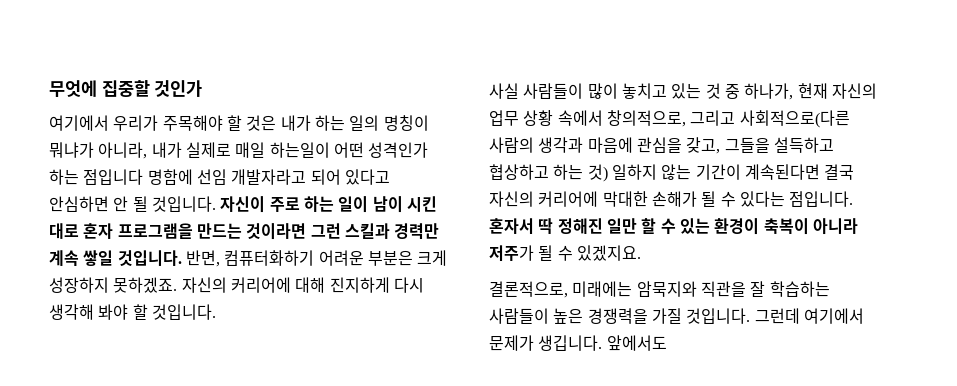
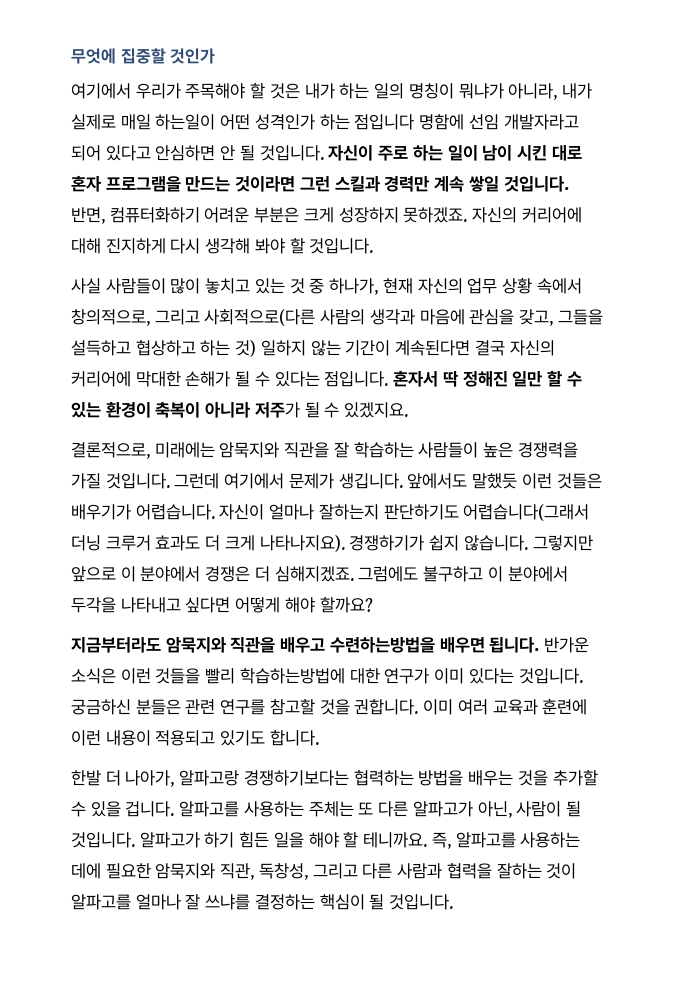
(667, 343) none -> [472,473,602,489] [71,504,590,521] [71,535,593,552] [71,566,568,582] [71,597,373,613] [71,637,590,653] [71,668,583,684] [71,699,588,715] [71,730,319,746] [71,770,598,787] [71,801,581,818] [71,832,581,849] [71,863,577,880] [71,894,454,910] 말했듯 이런 것들은 배우기가 어렵습니다. 자신이 얼마나 잘하는지 판단하기도 어렵습니다(그래서 더닝 크루거 효과도 더 크게 나타나지요). 경쟁하기가 쉽지 않습니다. 그렇지만 앞으로 이 분야에서 경쟁은 더 심해지겠죠. 그럼에도 불구하고 이 분야에서 두각을 나타내고 싶다면 어떻게 해야 할까요? // 지금부터라도 암묵지와 직관을 배우고 수련하는방법을 배우면 됩니다. 반가운 소식은 이런 것들을 빨리 학습하는방법에 대한 연구가 이미 있다는 것입니다. 궁금하신 분들은 관련 연구를 참고할 것을 권합니다. 이미 여러 교육과 훈련에 이런 내용이 적용되고 있기도 합니다. // 한발 더 나아가, 알파고랑 경쟁하기보다는 협력하는 방법을 배우는 것을 추가할 수 있을 겁니다. 알파고를 사용하는 주체는 또 다른 알파고가 아닌, 사람이 될 것입니다. 알파고가 하기 힘든 일을 해야 할 테니까요. 즉, 알파고를 사용하는 데에 필요한 암묵지와 직관, 독창성, 그리고 다른 사람과 협력을 잘하는 것이 알파고를 얼마나 잘 쓰냐를 결정하는 핵심이 될 것입니다.

